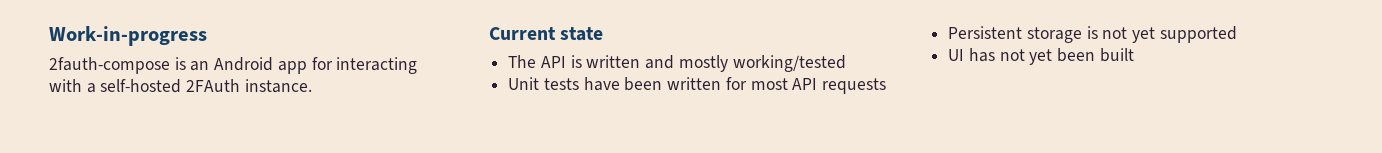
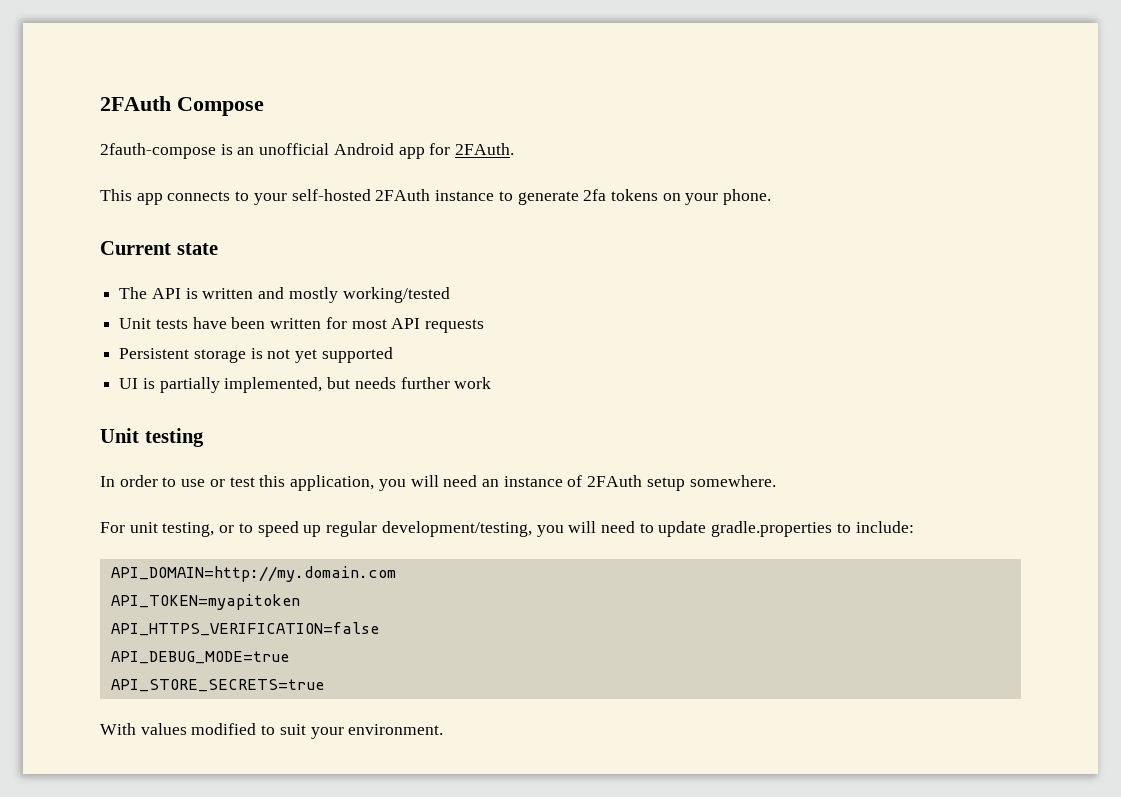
[49,26,207,46] Work-in-progress -> [100,96,264,116] 2FAuth Compose
(210, 66) none -> [259,143,330,155] unofficial
[336,57,418,74] [49,79,312,93] interacting with a self-hosted 2FAuth instance. -> [455,143,515,155] [100,189,772,205] 2FAuth. // This app connects to your self-hosted 2FAuth instance to generate 2fa tokens on your phone.
[968,48,1134,65] has not yet been built -> [142,377,492,393] [100,428,204,447] [100,475,776,491] [100,521,914,537] [110,566,396,582] [110,594,300,610] [110,622,379,636] [110,651,289,664] [110,679,324,692] [100,723,444,739] is partially implemented, but needs further work // Unit testing // In order to use or test this application, you will need an instance of 2FAuth setup somewhere. // For unit testing, or to speed up regular development/testing, you will need to update gradle.properties to include: // API_DOMAIN=http://my.domain.com // API_TOKEN=myapitoken // API_HTTPS_VERIFICATION=false // API_DEBUG_MODE=true // API_STORE_SECRETS=true // With values modified to suit your environment.

